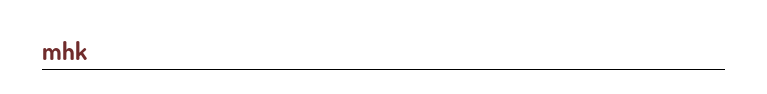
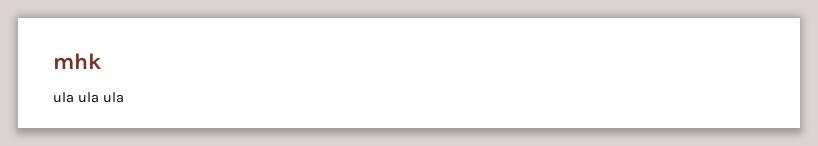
(87, 50) none -> [53,92,124,103] // ula ula ula

